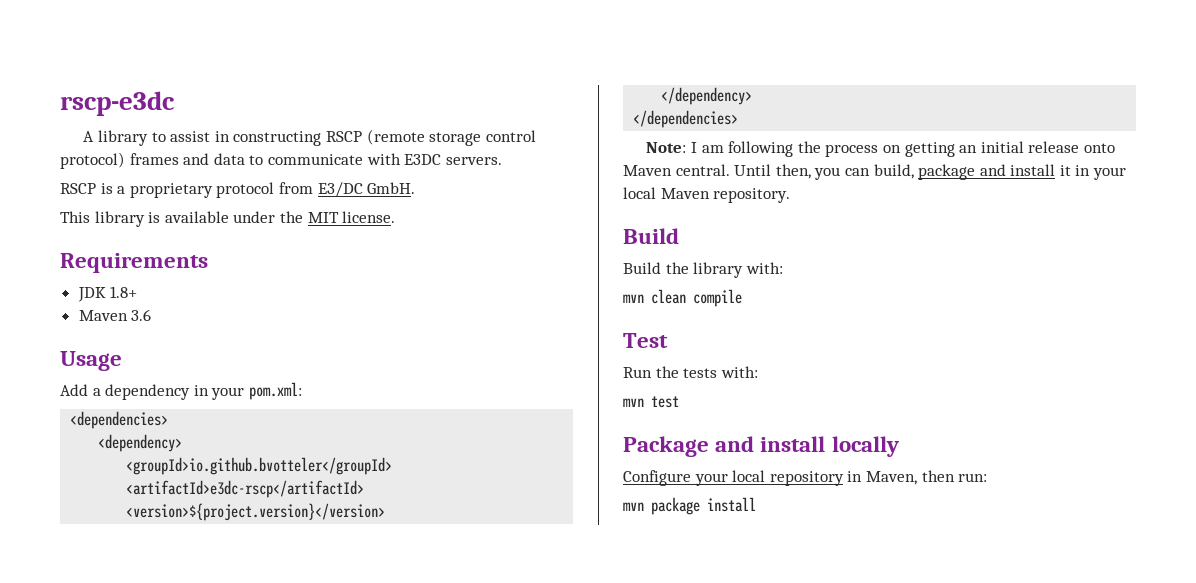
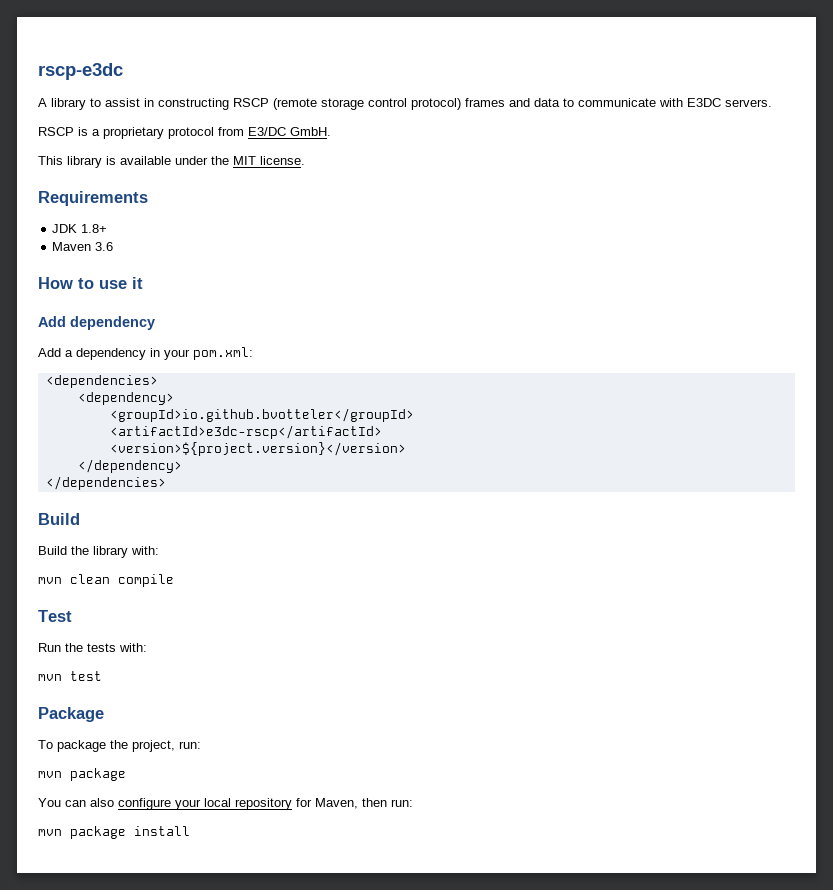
[60,351,122,371] Usage -> [38,277,143,289] [38,316,155,330] How to use it // Add dependency
[646,141,1115,157] [623,164,1127,180] [623,187,791,203] // Note: I am following the process on getting an initial release onto Maven central. Until then, you can build, package and install it in your local Maven repository. -> (166, 483) none
[715,436,899,457] [623,470,691,486] and install locally // Configure -> [38,740,201,752] [38,768,126,781] [38,798,171,810] // To package the project, run: // mvn package // You can also configure
[847,471,863,482] in -> [296,798,312,807] for

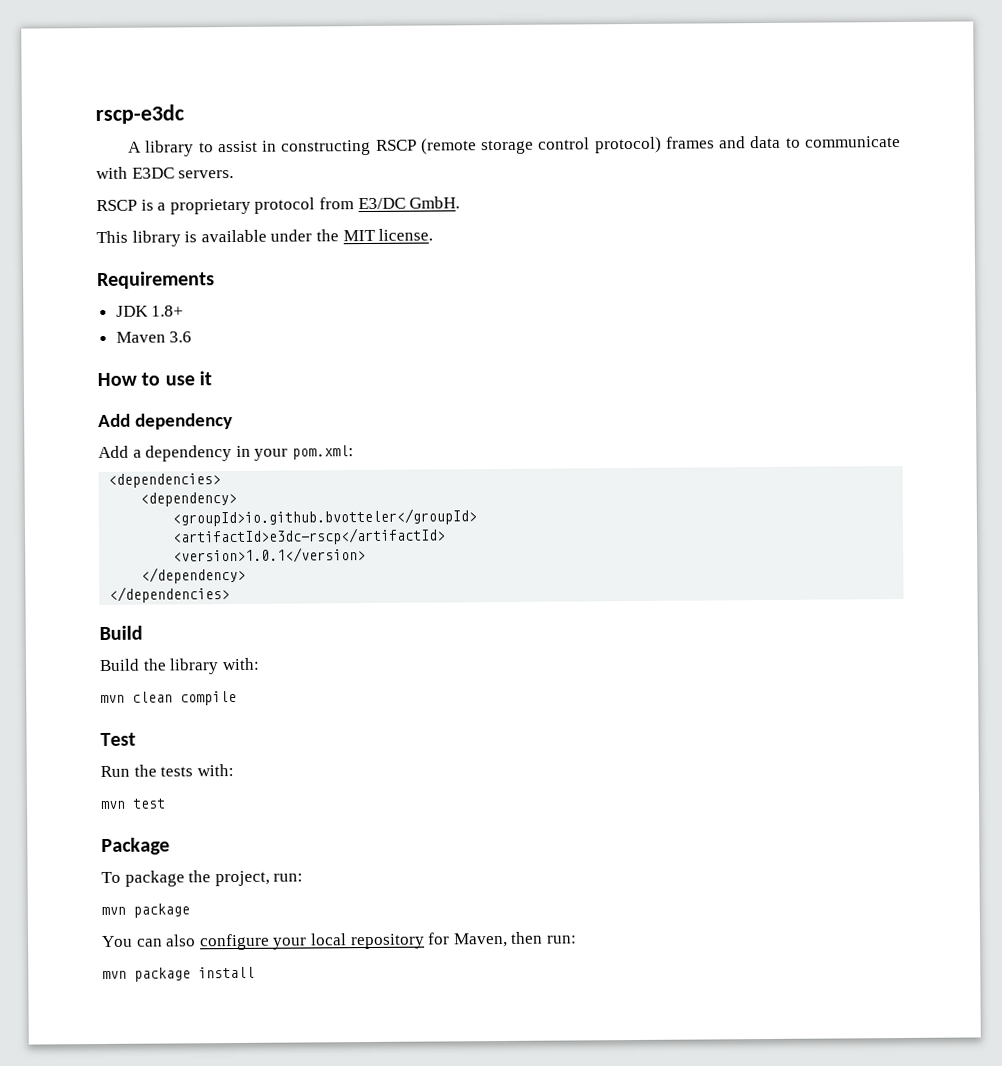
[109,442,406,456] <version>${project.version}</version> -> [173,547,367,564] <version>1.0.1</version>

